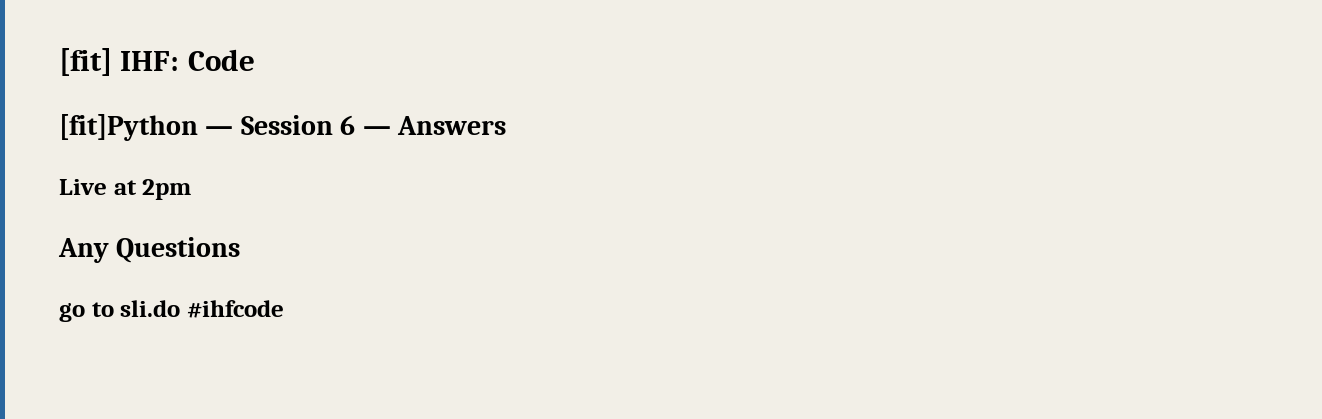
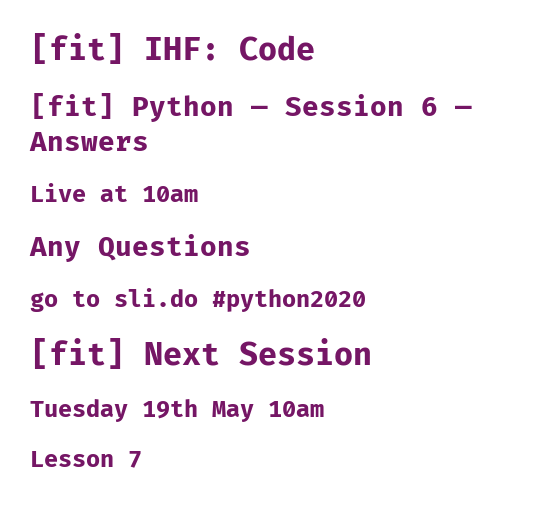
[59,114,198,141] [fit]Python -> [30,93,234,122] [fit] Python
[142,179,192,200] 2pm -> [142,186,198,202] 10am
[186,300,284,318] #ihfcode -> [212,289,366,312] [30,338,372,369] [30,399,324,422] [30,451,142,468] #python2020 // [fit] Next Session // Tuesday 19th May 10am // Lesson 7

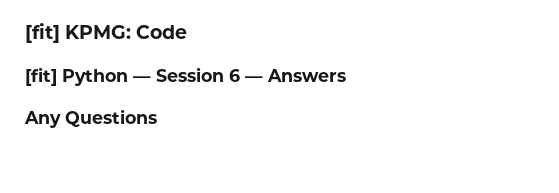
[30,33,220,64] [fit] IHF: -> [25,23,132,43] [fit] KPMG:
[30,183,198,202] // Live at 10am -> (346, 75) none
[30,288,366,312] [30,338,372,369] [30,399,324,422] [30,451,142,468] // go to sli.do #python2020 // [fit] Next Session // Tuesday 19th May 10am // Lesson 7 -> (157, 118) none

